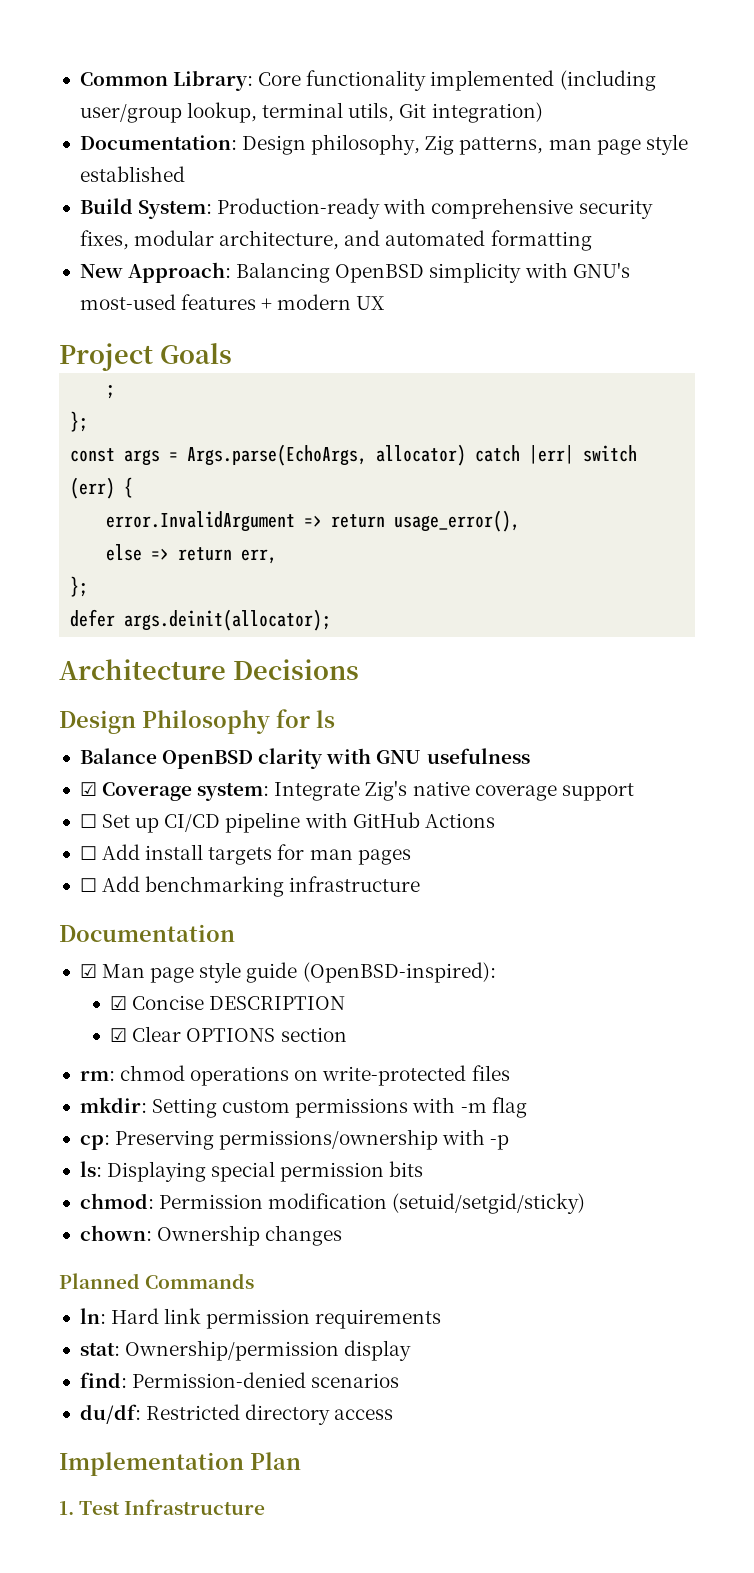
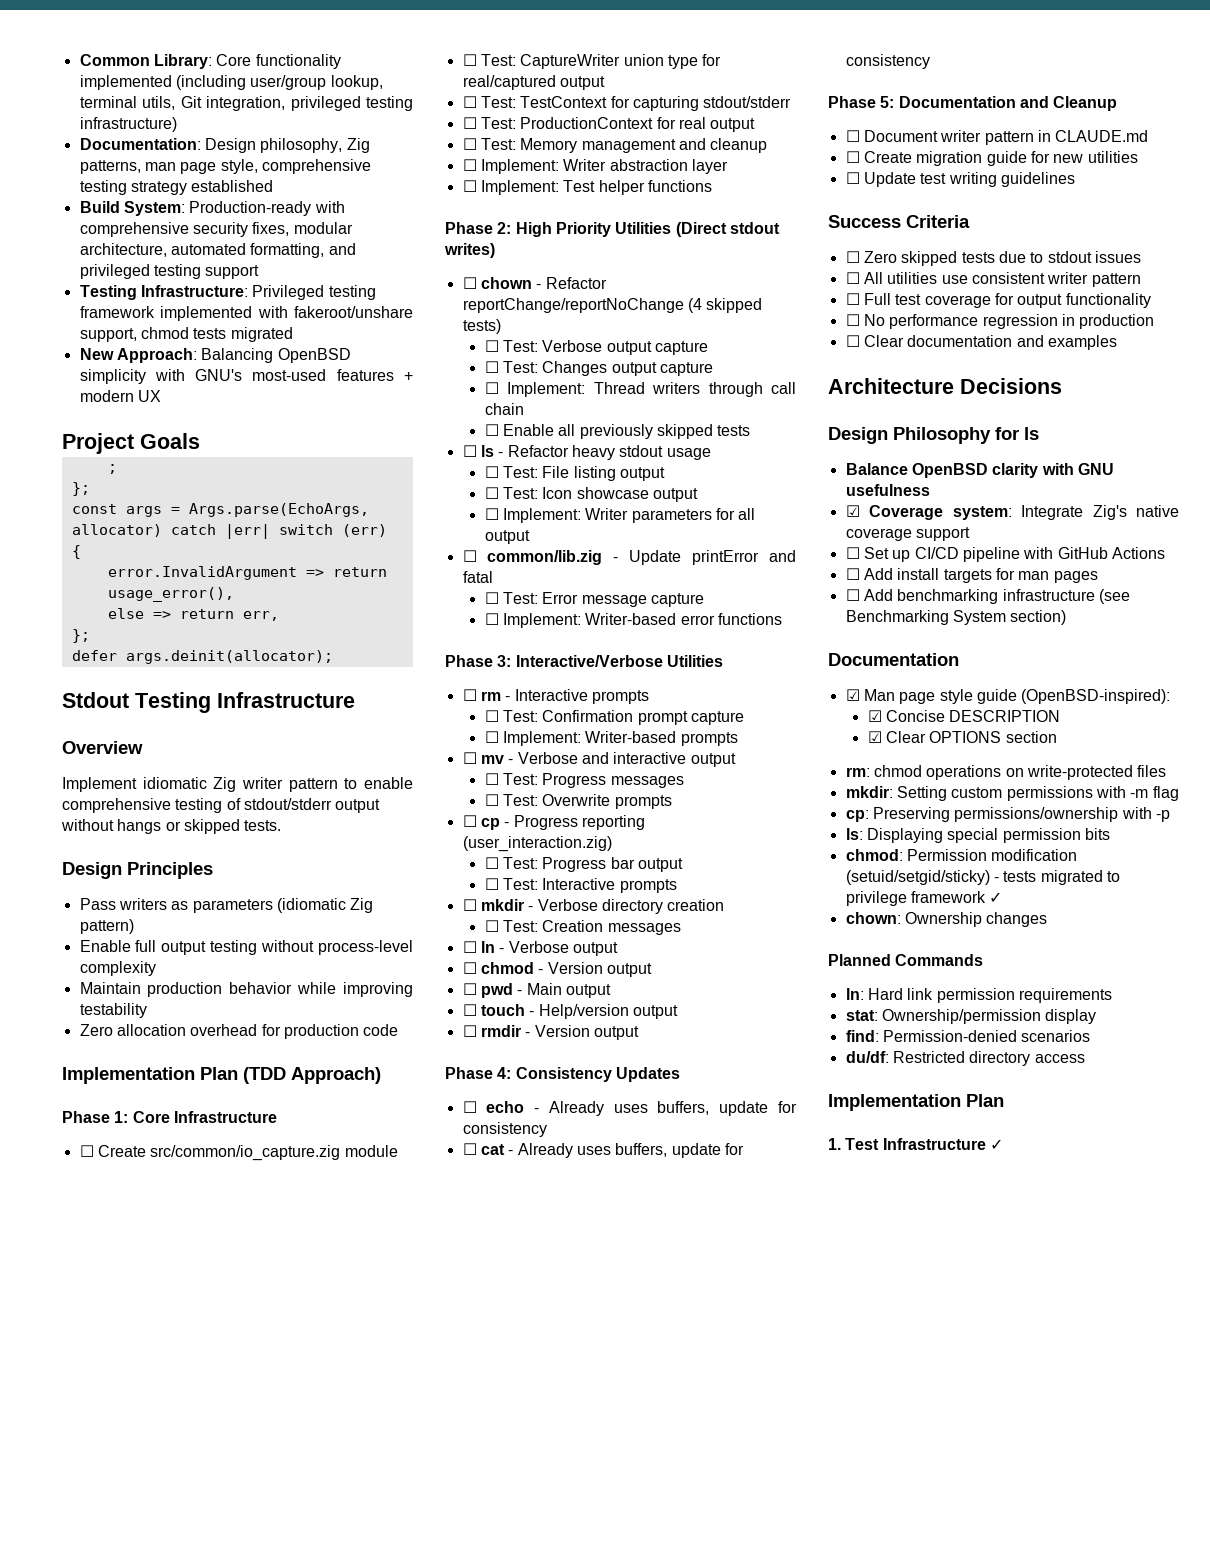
[431,102,543,123] integration) -> [206,96,413,111] [79,117,177,132] integration, privileged testing infrastructure)
[645,134,688,155] style -> [220,159,371,174] [79,180,187,195] style, comprehensive testing strategy
[344,230,592,251] and automated formatting -> [170,243,356,258] [79,264,260,279] [79,285,376,300] [79,306,413,321] [79,327,293,342] automated formatting, and privileged testing support // Testing Infrastructure: Privileged testing framework implemented with fakeroot/unshare support, chmod tests migrated
(332, 620) none -> [62,692,355,713] [62,741,143,754] [62,777,413,792] [62,798,381,813] [61,819,282,834] [62,862,213,879] [79,898,374,913] [79,919,134,934] [79,940,413,955] [79,961,156,976] [79,982,413,997] [79,1003,147,1018] [79,1024,399,1039] [62,1067,381,1084] [62,1111,277,1123] [79,1145,398,1161] [462,54,722,69] [462,75,605,90] [462,96,792,111] [462,117,756,132] [462,138,768,153] [462,159,728,174] [462,180,712,195] [445,222,780,237] [444,243,495,258] [462,277,607,289] [462,298,763,313] [462,319,501,334] [484,340,708,355] [484,361,713,376] [484,382,796,397] [484,403,524,415] [484,424,751,439] [462,445,711,460] [484,466,665,481] [484,487,698,502] [484,508,756,523] [484,530,530,544] [462,550,796,565] [462,571,493,583] [484,592,704,607] [484,613,782,628] [445,655,723,667] [462,689,649,704] [484,710,744,725] [484,731,738,746] [462,752,736,767] [484,773,684,788] [484,794,672,809] [462,815,645,830] [462,836,612,852] [484,857,683,872] [484,878,677,893] [462,899,725,914] [484,920,681,935] [462,941,618,956] [462,962,652,977] [462,983,611,998] [462,1004,678,1019] [462,1025,639,1040] [445,1067,680,1082] [462,1101,797,1116] [462,1122,547,1137] [462,1143,744,1158] [845,54,930,69] [828,96,1118,111] [845,130,1149,145] [845,151,1138,166] [845,172,1075,187] [828,215,970,228] [845,251,1141,266] [845,272,1141,287] [845,293,1151,308] [845,314,1155,329] [845,335,1117,350] // Stdout Testing Infrastructure // Overview // Implement idiomatic Zig writer pattern to enable comprehensive testing of stdout/stderr output without hangs or skipped tests. // Design Principles // Pass writers as parameters (idiomatic Zig pattern) // Enable full output testing without process-level complexity // Maintain production behavior while improving testability // Zero allocation overhead for production code // Implementation Plan (TDD Approach) // Phase 1: Core Infrastructure // ☐ Create src/common/io_capture.zig module // ☐ Test: CaptureWriter union type for real/captured output // ☐ Test: TestContext for capturing stdout/stderr // ☐ Test: ProductionContext for real output // ☐ Test: Memory management and cleanup // ☐ Implement: Writer abstraction layer // ☐ Implement: Test helper functions // Phase 2: High Priority Utilities (Direct stdout writes) // ☐ chown - Refactor reportChange/reportNoChange (4 skipped tests) // ☐ Test: Verbose output capture // ☐ Test: Changes output capture // ☐ Implement: Thread writers through call chain // ☐ Enable all previously skipped tests // ☐ ls - Refactor heavy stdout usage // ☐ Test: File listing output // ☐ Test: Icon showcase output // ☐ Implement: Writer parameters for all output // ☐ common/lib.zig - Update printError and fatal // ☐ Test: Error message capture // ☐ Implement: Writer-based error functions // Phase 3: Interactive/Verbose Utilities // ☐ rm - Interactive prompts // ☐ Test: Confirmation prompt capture // ☐ Implement: Writer-based prompts // ☐ mv - Verbose and interactive output // ☐ Test: Progress messages // ☐ Test: Overwrite prompts // ☐ cp - Progress reporting (user_interaction.zig) // ☐ Test: Progress bar output // ☐ Test: Interactive prompts // ☐ mkdir - Verbose directory creation // ☐ Test: Creation messages // ☐ ln - Verbose output // ☐ chmod - Version output // ☐ pwd - Main output // ☐ touch - Help/version output // ☐ rmdir - Version output // Phase 4: Consistency Updates // ☐ echo - Already uses buffers, update for consistency // ☐ cat - Already uses buffers, update for consistency // Phase 5: Documentation and Cleanup // ☐ Document writer pattern in CLAUDE.md // ☐ Create migration guide for new utilities // ☐ Update test writing guidelines // Success Criteria // ☐ Zero skipped tests due to stdout issues // ☐ All utilities use consistent writer pattern // ☐ Full test coverage for output functionality // ☐ No performance regression in production // ☐ Clear documentation and examples
(421, 884) none -> [1098,589,1130,604] [845,610,1067,625] (see Benchmarking System section)
(586, 1203) none -> [993,870,1120,885] [845,891,1003,906] - tests migrated to privilege framework ✓
(266, 1507) none -> [989,1139,1003,1150] ✓

